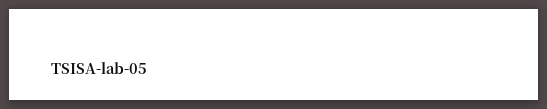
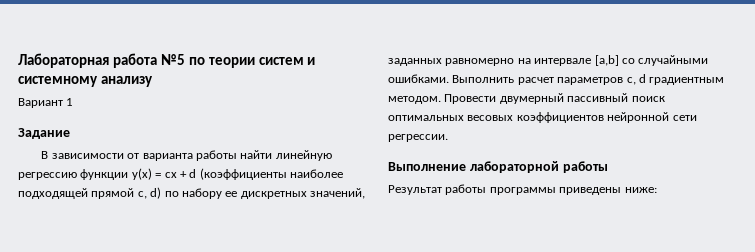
[51,62,147,74] TSISA-lab-05 -> [18,53,316,68] [18,76,153,87] [18,98,74,108] [18,128,70,139] [41,150,332,161] [18,168,343,180] [18,187,365,199] [388,55,709,66] [388,74,725,85] [388,93,665,104] [388,112,697,123] [388,134,448,142] [388,161,608,173] [388,184,657,195] Лабораторная работа №5 по теории систем и системному анализу // Вариант 1 // Задание // В зависимости от варианта работы найти линейную регрессию функции y(x) = cx + d (коэффициенты наиболее подходящей прямой c, d) по набору ее дискретных значений, заданных равномерно на интервале [a,b] со случайными ошибками. Выполнить расчет параметров c, d градиентным методом. Провести двумерный пассивный поиск оптимальных весовых коэффициентов нейронной сети регрессии. // Выполнение лабораторной работы // Результат работы программы приведены ниже:

